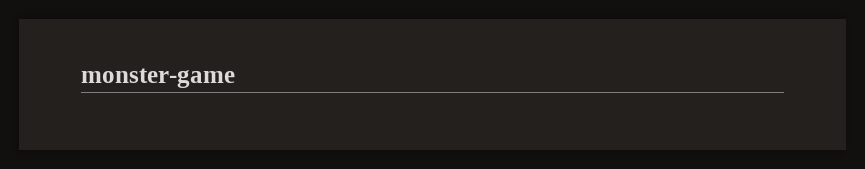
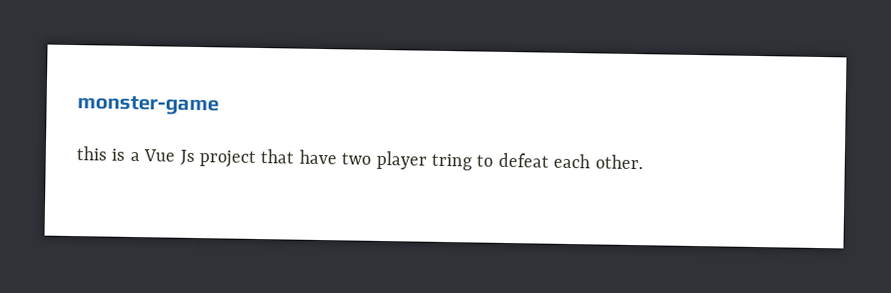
(235, 78) none -> [76,146,643,171] // this is a Vue Js project that have two player tring to defeat each other.

